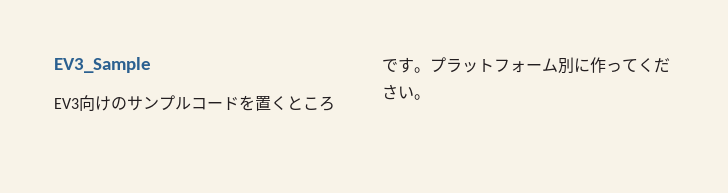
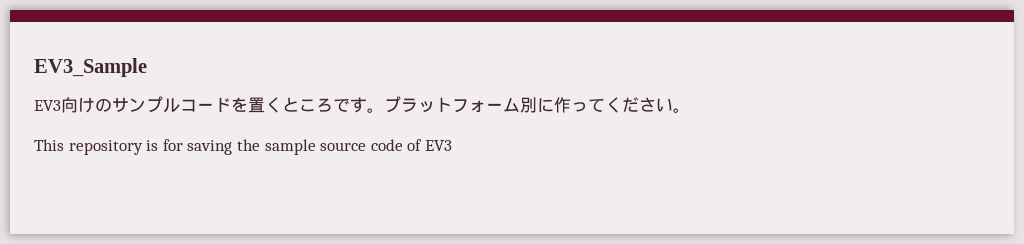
(430, 97) none -> [34,139,452,155] // This repository is for saving the sample source code of EV3

